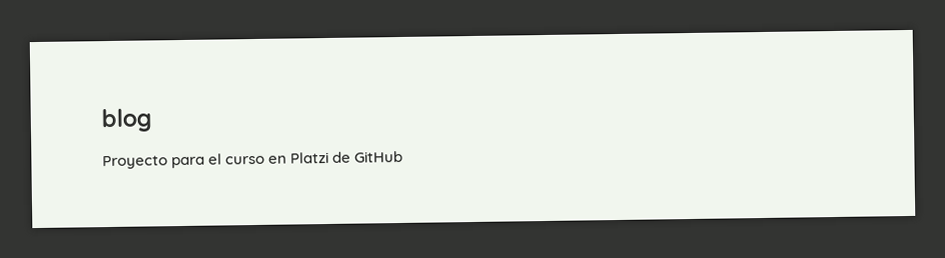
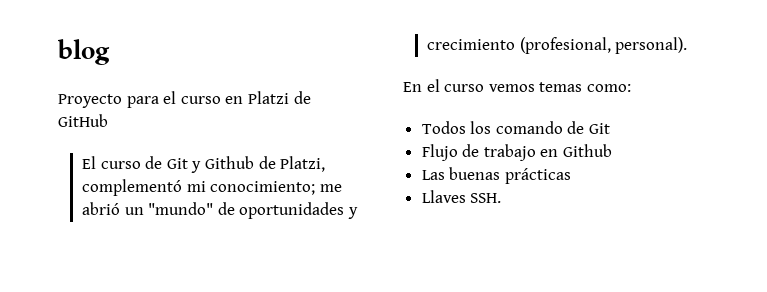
(404, 156) none -> [82,156,326,173] [82,179,342,196] [82,202,358,219] [427,37,688,54] [403,79,631,92] [421,121,611,134] [421,144,613,161] [421,167,571,184] [421,190,502,203] // El curso de Git y Github de Platzi, complementó mi conocimiento; me abrió un "mundo" de oportunidades y crecimiento (profesional, personal). // En el curso vemos temas como: // Todos los comando de Git // Flujo de trabajo en Github // Las buenas prácticas // Llaves SSH.

